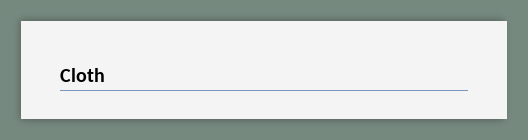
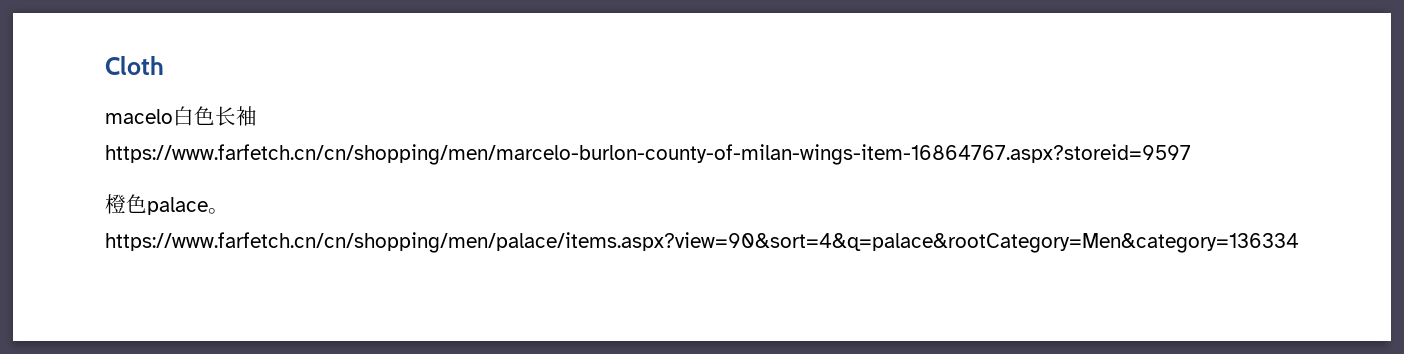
(105, 75) none -> [105,106,257,126] [105,144,1191,165] [105,194,229,215] [105,232,1299,253] // macelo白色长袖https://www.farfetch.cn/cn/shopping/men/marcelo-burlon-county-of-milan-wings-item-16864767.aspx?storeid=9597 // 橙色palace。https://www.farfetch.cn/cn/shopping/men/palace/items.aspx?view=90&sort=4&q=palace&rootCategory=Men&category=136334

